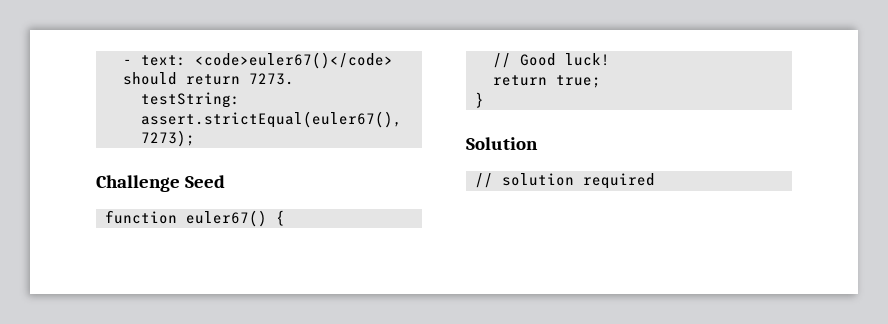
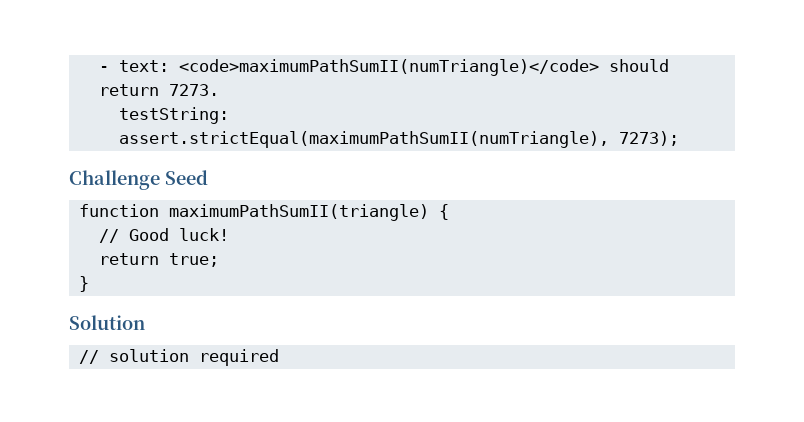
[195,52,393,69] <code>euler67()</code> -> [178,59,599,76] <code>maximumPathSumII(numTriangle)</code>
[141,111,402,128] assert.strictEqual(euler67(), -> [118,131,609,148] assert.strictEqual(maximumPathSumII(numTriangle),
[186,210,267,227] euler67() -> [168,204,429,221] maximumPathSumII(triangle)

